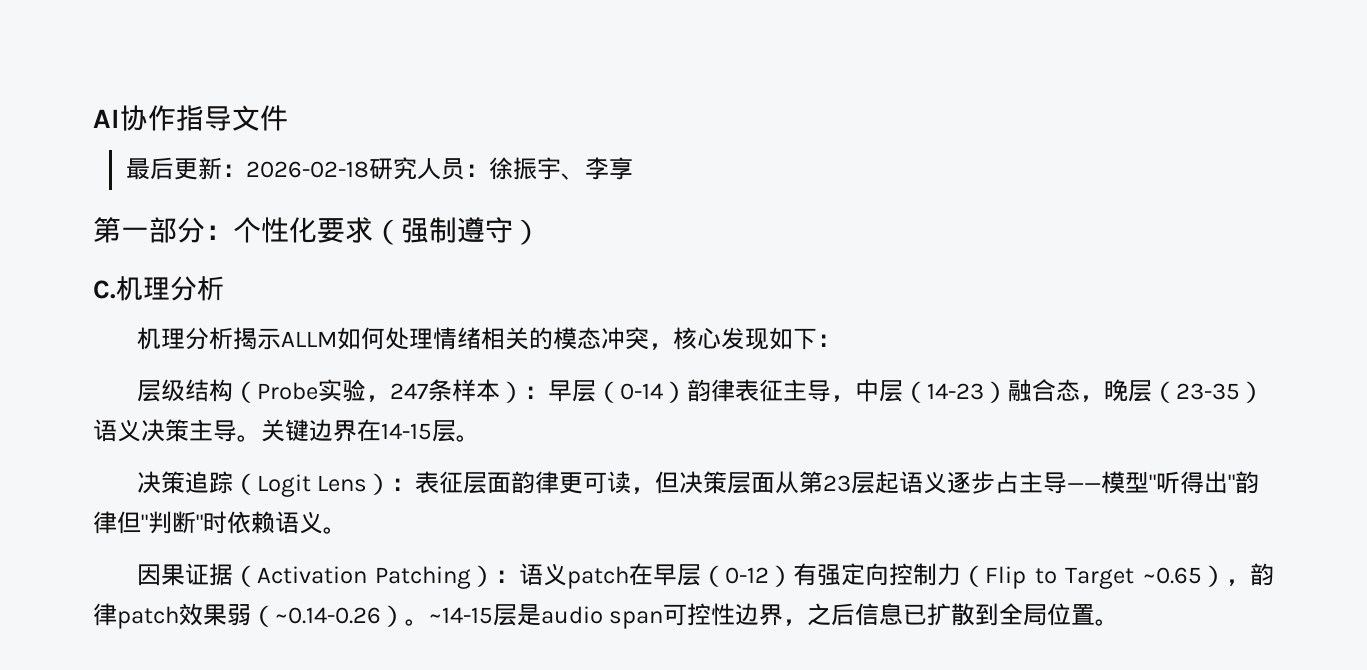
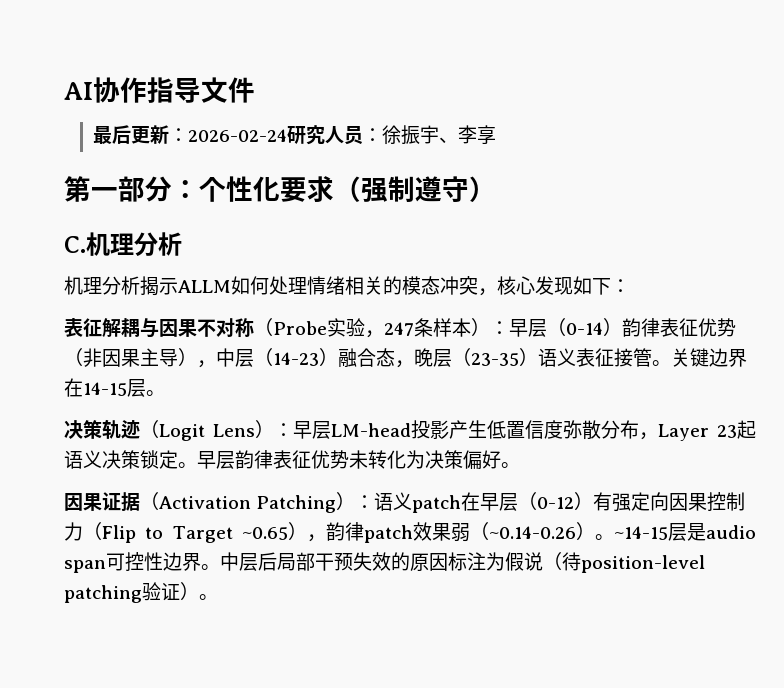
[245,161,369,178] 2026-02-18 -> [188,129,288,142] 2026-02-24
[136,379,233,402] 层级结构 -> [64,318,254,338] 表征解耦与因果不对称
[782,379,831,402] 主导 -> [698,318,736,337] [64,348,197,367] 优势（非因果主导）
[141,419,237,442] 决策主导 -> [576,348,652,367] 表征接管
[184,471,233,494] 追踪 -> [102,419,140,439] 轨迹
[415,471,1260,494] [93,511,323,534] 表征层面韵律更可读，但决策层面从第23层起语义逐步占主导——模型"听得出"韵律但"判断"时依赖语义 -> [293,420,756,441] [64,450,501,470] 早层LM-head投影产生低置信度弥散分布，Layer 23起语义决策锁定。早层韵律表征优势未转化为决策偏好
(890, 574) none -> [669,493,708,511] 因果
[783,603,1096,626] ，之后信息已扩散到全局位置 -> [201,552,705,573] [64,582,199,603] 。中层后局部干预失效的原因标注为假说（待position-level patching验证）

